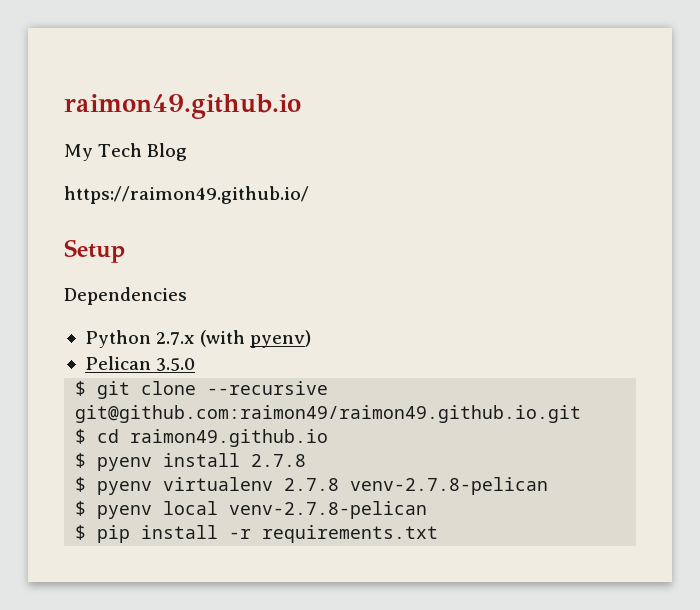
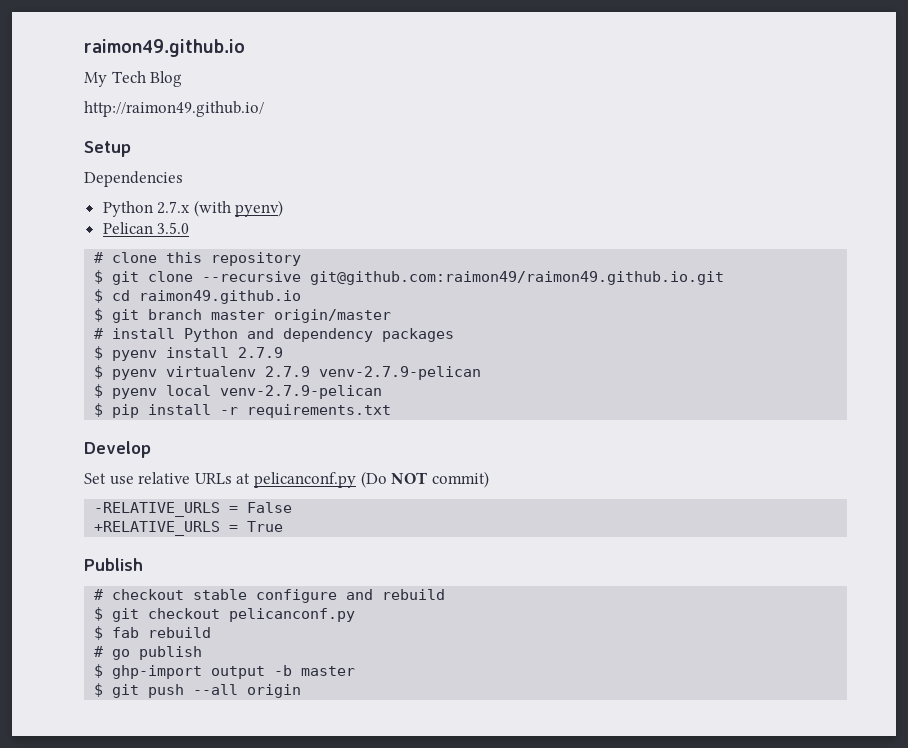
[64,186,309,204] https://raimon49.github.io/ -> [84,101,264,117] http://raimon49.github.io/
(196, 364) none -> [94,252,302,266] // # clone this repository
(329, 438) none -> [94,308,392,323] [94,328,455,342] // $ git branch master origin/master // # install Python and dependency packages
[251,454,307,467] 2.7.8 -> [238,347,284,358] 2.7.9
[284,477,549,495] 2.7.8 venv-2.7.8-pelican -> [265,366,482,380] 2.7.9 venv-2.7.9-pelican
[229,501,428,519] venv-2.7.8-pelican -> [220,385,383,399] venv-2.7.9-pelican
(439, 534) none -> [84,441,151,458] [84,471,489,488] [94,502,293,517] [94,521,284,536] [84,558,143,571] [94,589,446,603] [94,607,356,622] [94,626,212,640] [94,646,203,660] [94,664,356,679] [94,683,302,698] // Develop // Set use relative URLs at pelicanconf.py (Do NOT commit) // -RELATIVE_URLS = False // +RELATIVE_URLS = True // Publish // # checkout stable configure and rebuild // $ git checkout pelicanconf.py // $ fab rebuild // # go publish // $ ghp-import output -b master // $ git push --all origin

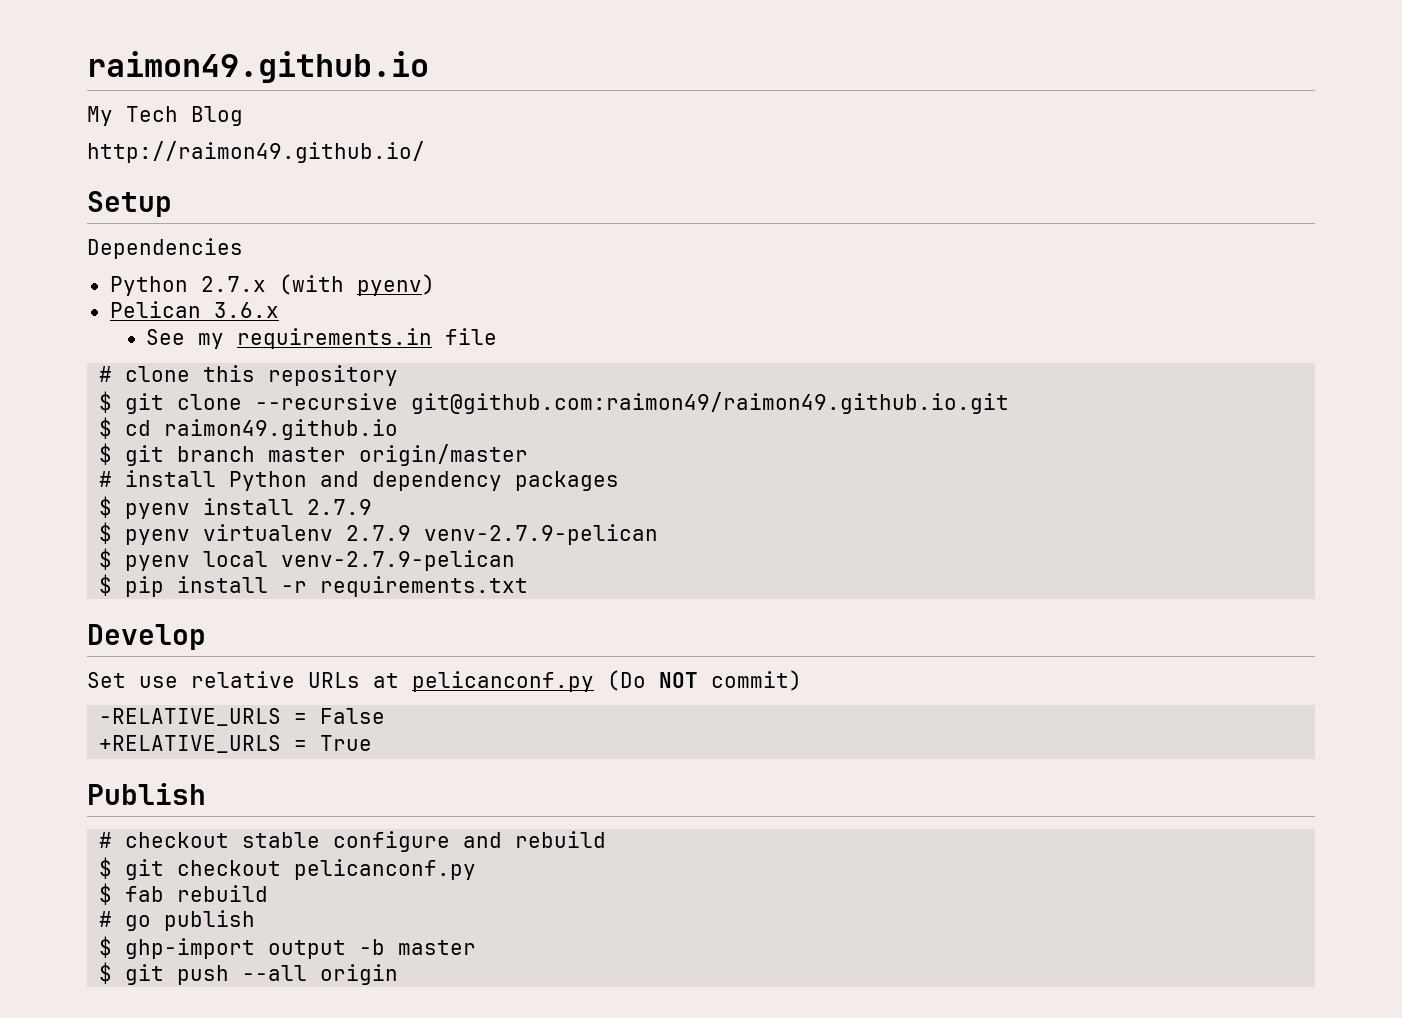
[157,222,190,234] 3.5.0 -> [213,302,279,318] [146,328,498,349] 3.6.x // See my requirements.in file

